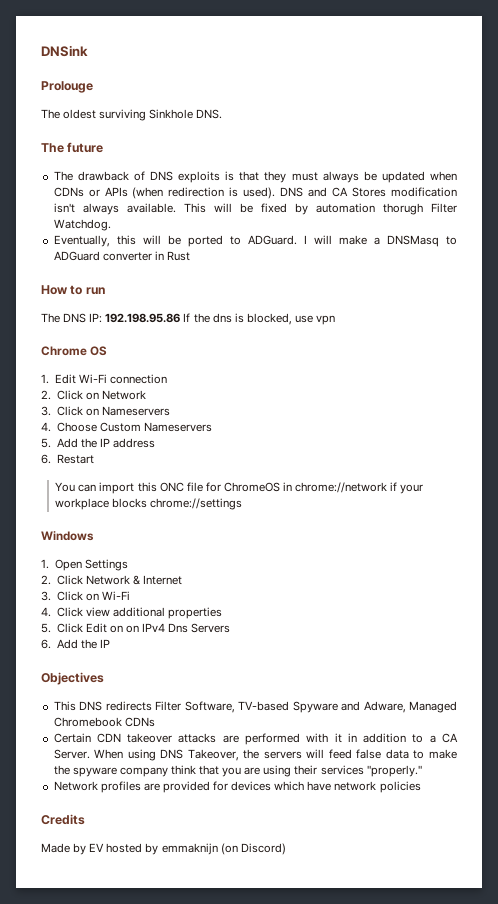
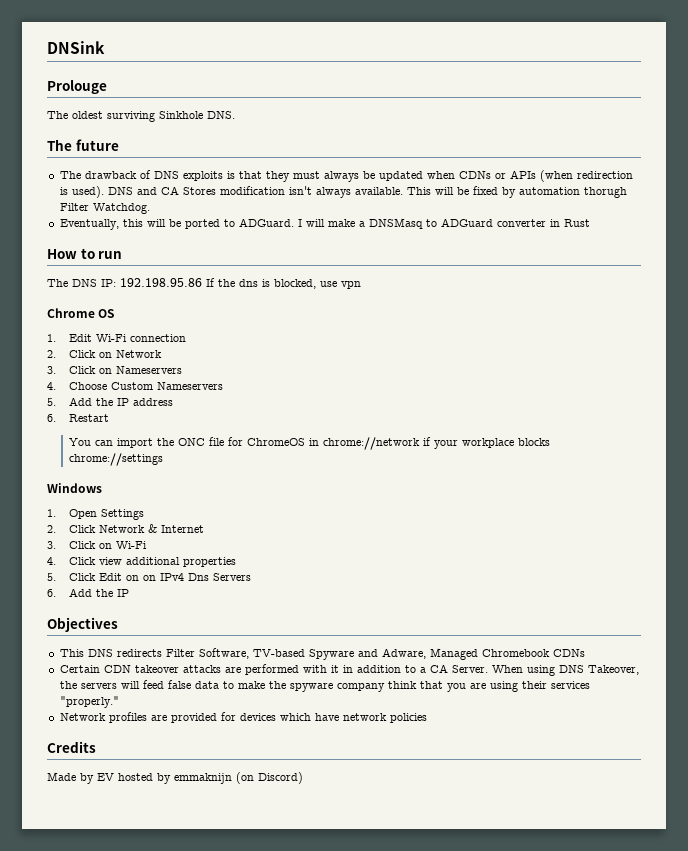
[137,482,157,492] this -> [156,438,174,446] the

